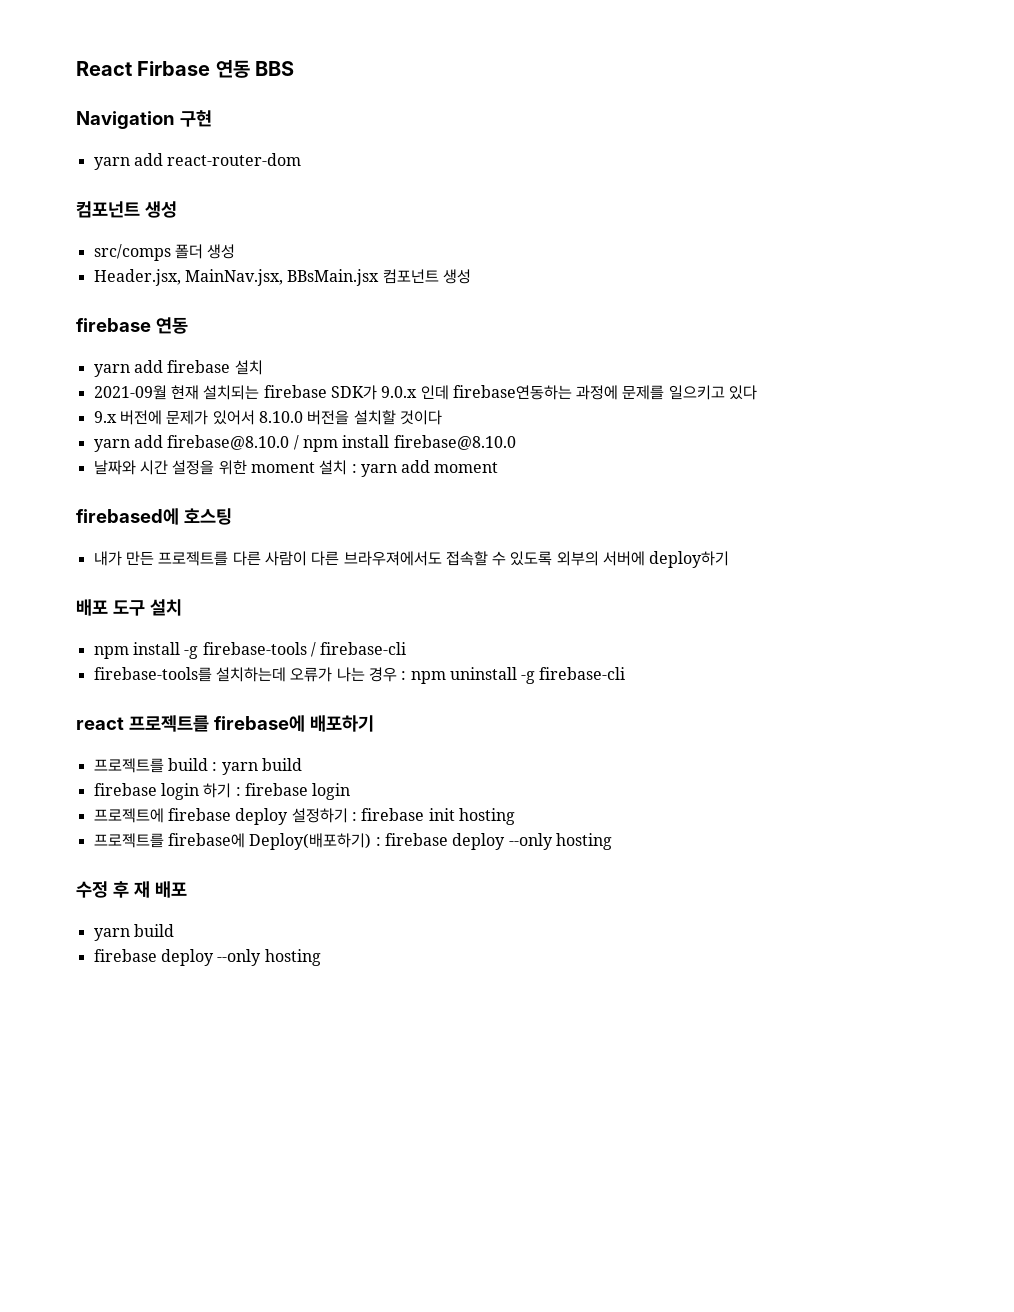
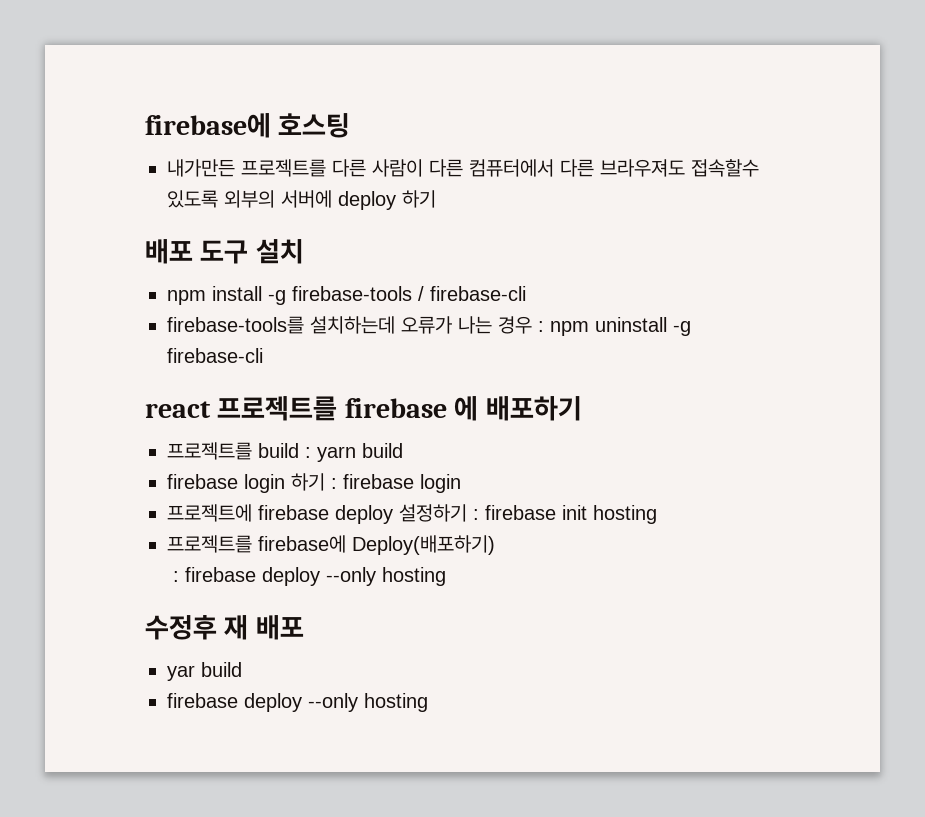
[76,60,295,78] [76,110,212,129] [93,153,302,170] [76,201,177,218] [93,244,236,261] [93,269,471,286] [76,317,188,334] [93,360,263,377] [93,385,758,400] [93,410,442,425] [93,435,516,452] [93,460,499,477] [76,508,179,525] React Firbase 연동 BBS // Navigation 구현 // yarn add react-router-dom // 컴포넌트 생성 // src/comps 폴더 생성 // Header.jsx, MainNav.jsx, BBsMain.jsx 컴포넌트 생성 // firebase 연동 // yarn add firebase 설치 // 2021-09월 현재 설치되는 firebase SDK가 9.0.x 인데 firebase연동하는 과정에 문제를 일으키고 있다 // 9.x 버전에 문제가 있어서 8.10.0 버전을 설치할 것이다 // yarn add firebase@8.10.0 / npm install firebase@8.10.0 // 날짜와 시간 설정을 위한 moment 설치 : yarn add moment // firebased에 -> [145,113,271,138] firebase에
[93,551,154,566] 내가 만든 -> [167,159,235,177] 내가만든
[343,551,507,566] 브라우져에서도 접속할 수 -> [469,159,759,177] 컴퓨터에서 다른 브라우져도 접속할수
[649,551,730,568] deploy하기 -> [338,190,436,210] deploy 하기
[213,715,305,732] firebase에 -> [344,396,479,421] firebase 에
(372, 841) none -> (495, 545) //
[76,881,129,898] 수정 후 -> [145,615,217,640] 수정후
[93,928,130,941] yarn -> [167,665,195,681] yar

